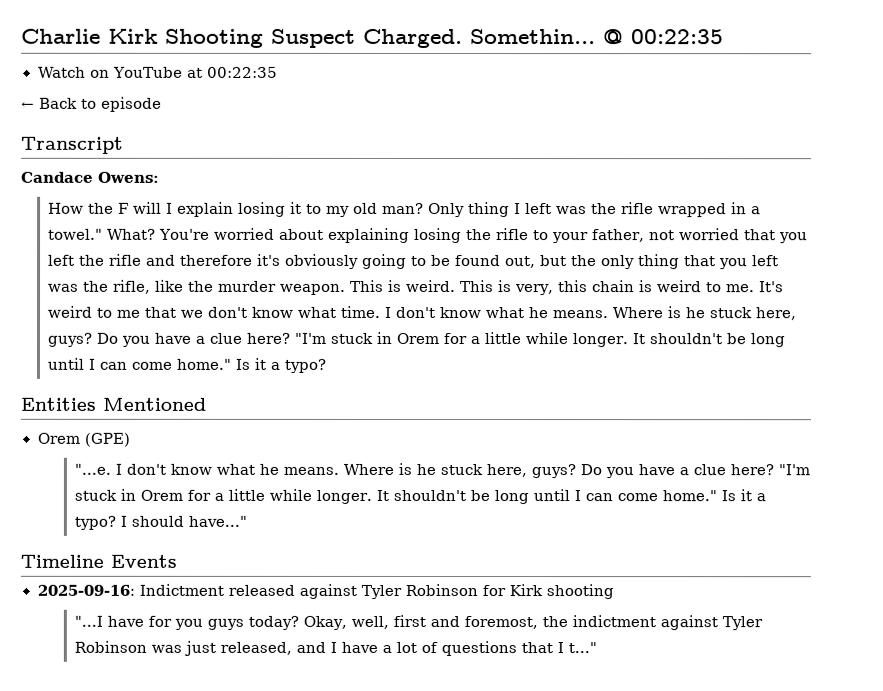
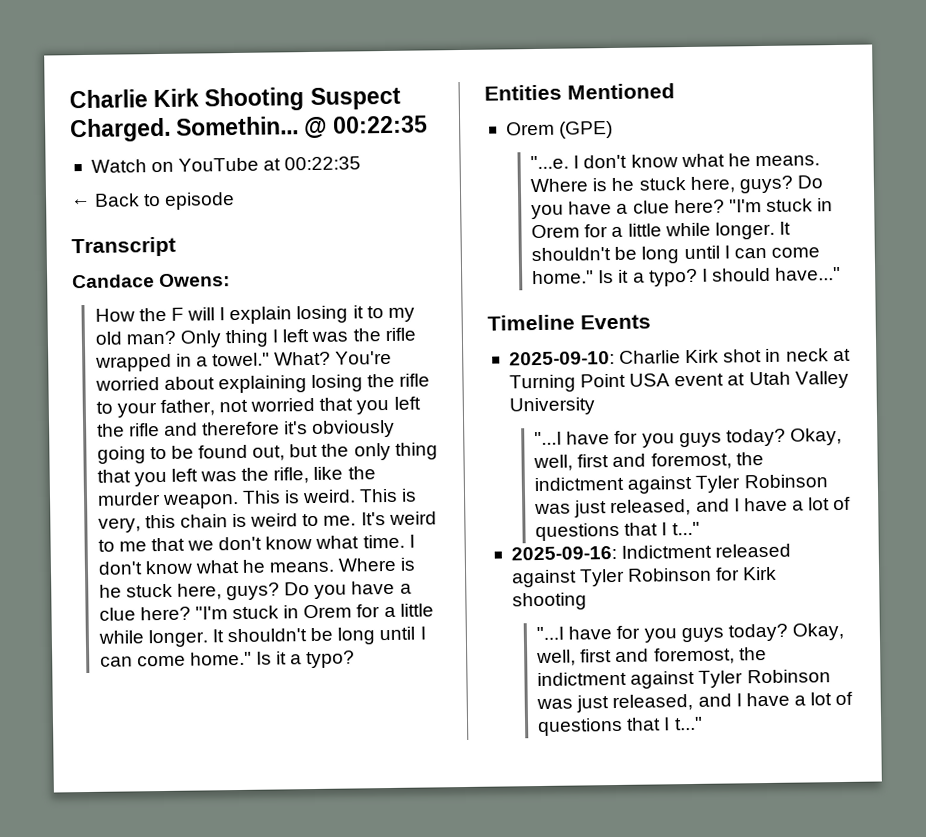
(177, 561) none -> [508,348,851,366] [508,370,849,393] [508,397,595,416] [534,427,842,448] [533,452,764,472] [534,474,828,494] [534,496,852,518] [535,521,700,542] // 2025-09-10: Charlie Kirk shot in neck at Turning Point USA event at Utah Valley University // "...I have for you guys today? Okay, well, first and foremost, the indictment against Tyler Robinson was just released, and I have a lot of questions that I t..."

